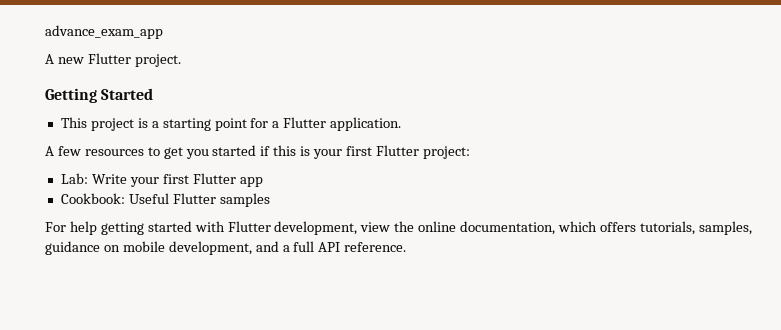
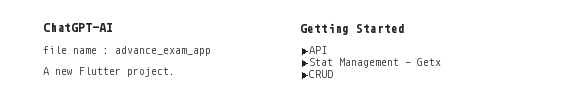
(45, 32) none -> [43,23,113,32] [43,46,109,54] ChatGPT-AI // file name :
[60,117,402,131] [45,145,470,159] [60,173,263,187] [60,193,270,207] [45,221,752,235] [45,241,407,255] This project is a starting point for a Flutter application. // A few resources to get you started if this is your first Flutter project: // Lab: Write your first Flutter app // Cookbook: Useful Flutter samples // For help getting started with Flutter development, view the online documentation, which offers tutorials, samples, guidance on mobile development, and a full API reference. -> [309,46,328,54] [309,58,442,68] [309,70,334,78] API // Stat Management - Getx // CRUD

